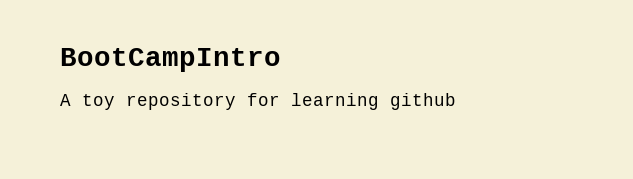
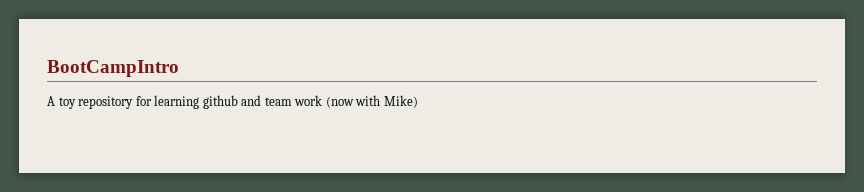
(456, 101) none -> [241,95,418,108] and team work (now with Mike)

